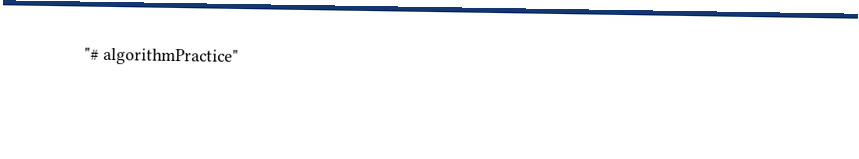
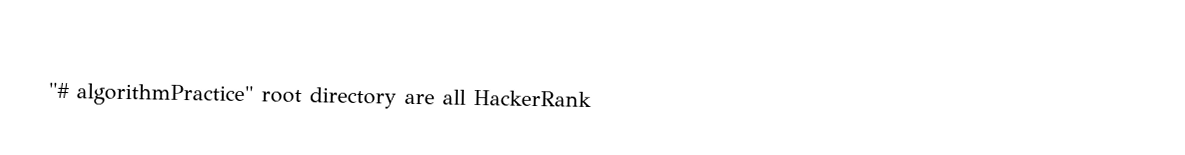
(239, 56) none -> [261,87,592,109] root directory are all HackerRank

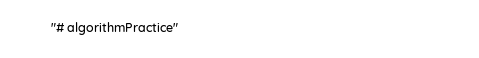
[261,87,592,109] root directory are all HackerRank -> (179, 28) none

